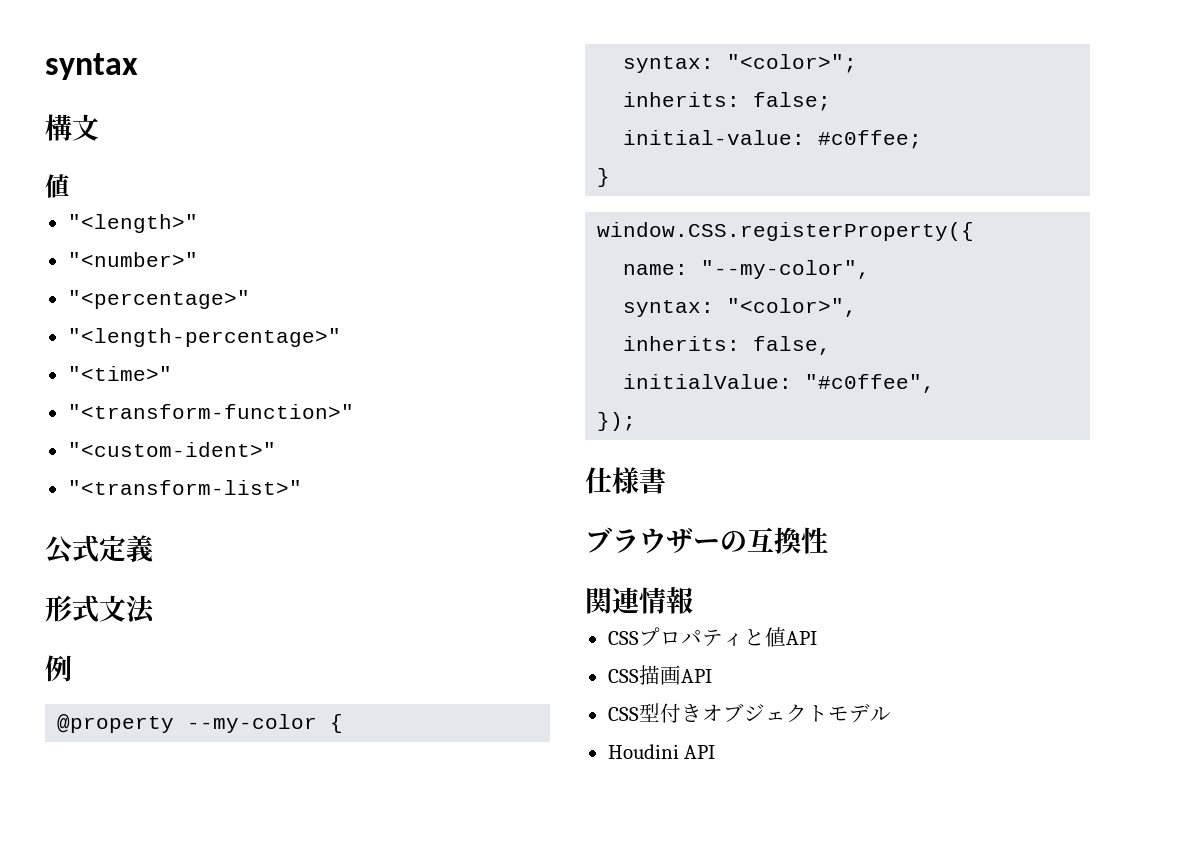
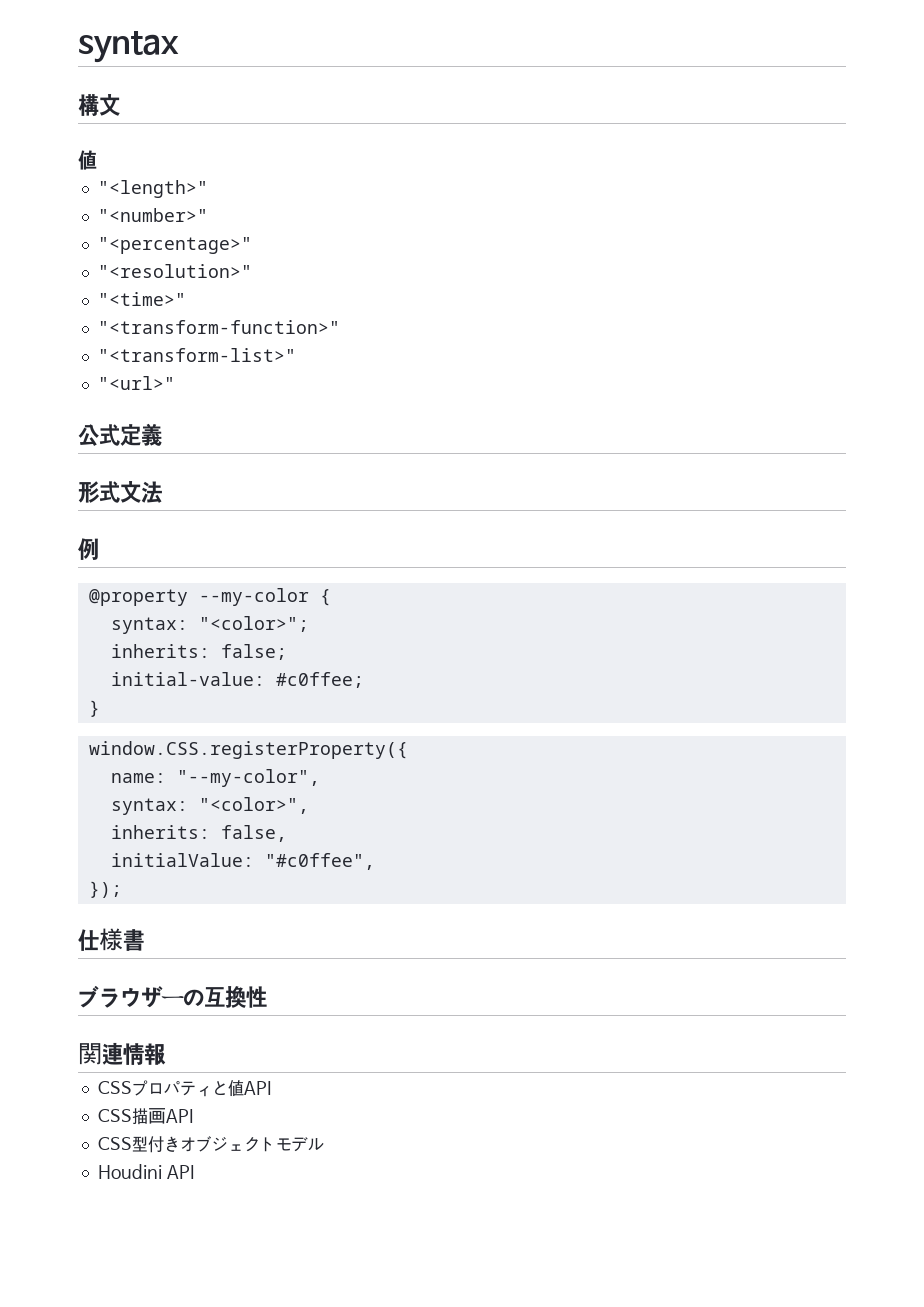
[67,328,341,347] "<length-percentage>" -> [97,264,252,278] "<resolution>"
[67,442,276,457] [67,480,302,495] "<custom-ident>" // "<transform-list>" -> [97,348,296,362] [97,376,175,390] "<transform-list>" // "<url>"

